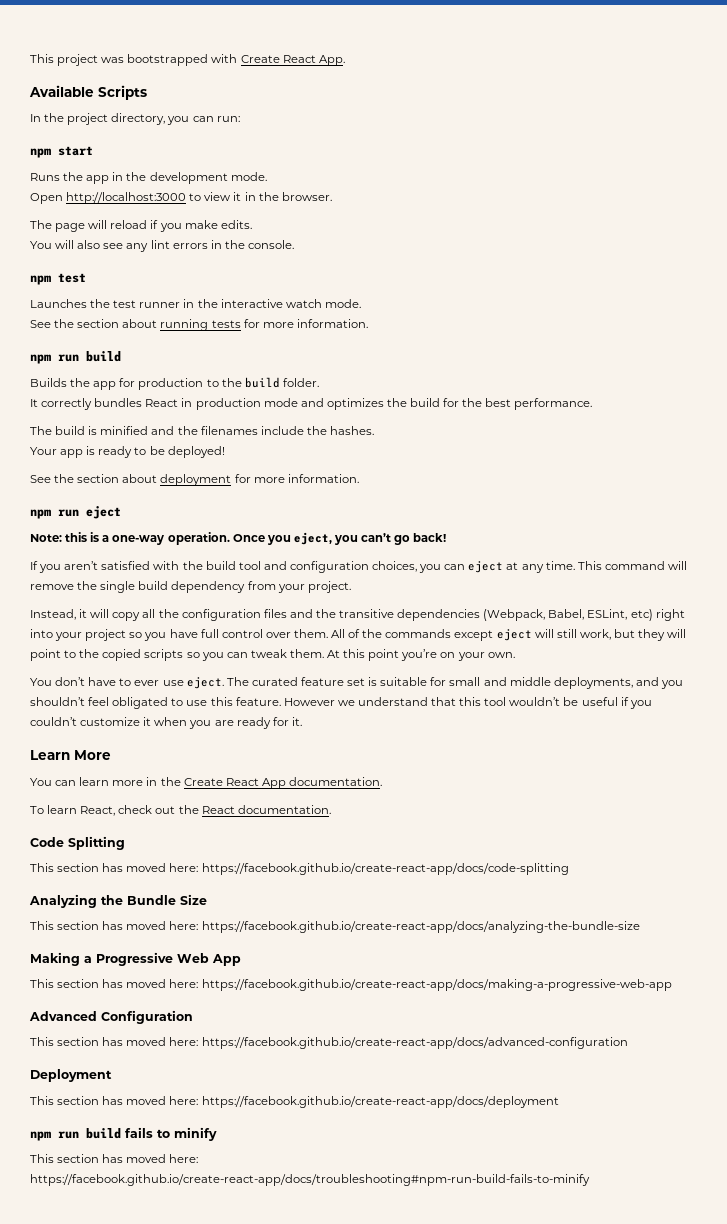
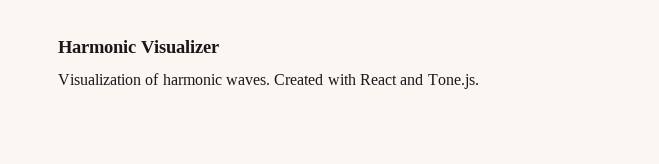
[30,54,345,66] [29,85,147,100] [30,113,240,125] [30,146,93,158] [30,172,267,184] [30,192,332,204] [30,220,252,232] [30,240,294,252] [30,273,86,285] [30,299,361,308] [30,319,368,331] [30,351,121,364] [30,377,319,390] [30,398,593,410] [30,426,374,435] [30,446,225,458] [30,474,359,486] [30,506,121,519] [30,532,447,545] [30,561,687,573] [30,581,351,593] [30,609,685,621] [30,629,687,641] [30,649,515,661] [30,677,683,689] [30,697,652,709] [30,717,302,729] [30,750,111,760] [30,777,382,789] [30,805,331,816] [30,836,125,850] [30,863,569,875] [29,894,207,908] [30,921,640,933] [30,952,241,966] [30,979,672,991] [29,1010,193,1024] [30,1037,628,1049] [30,1069,112,1082] [30,1096,559,1108] [30,1127,217,1141] [30,1154,199,1163] [30,1174,590,1186] This project was bootstrapped with Create React App. // Available Scripts // In the project directory, you can run: // npm start // Runs the app in the development mode. // Open http://localhost:3000 to view it in the browser. // The page will reload if you make edits. // You will also see any lint errors in the console. // npm test // Launches the test runner in the interactive watch mode. // See the section about running tests for more information. // npm run build // Builds the app for production to the build folder. // It correctly bundles React in production mode and optimizes the build for the best performance. // The build is minified and the filenames include the hashes. // Your app is ready to be deployed! // See the section about deployment for more information. // npm run eject // Note: this is a one-way operation. Once you eject, you can’t go back! // If you aren’t satisfied with the build tool and configuration choices, you can eject at any time. This command will remove the single build dependency from your project. // Instead, it will copy all the configuration files and the transitive dependencies (Webpack, Babel, ESLint, etc) right into your project so you have full control over them. All of the commands except eject will still work, but they will point to the copied scripts so you can tweak them. At this point you’re on your own. // You don’t have to ever use eject. The curated feature set is suitable for small and middle deployments, and you shouldn’t feel obligated to use this feature. However we understand that this tool wouldn’t be useful if you couldn’t customize it when you are ready for it. // Learn More // You can learn more in the Create React App documentation. // To learn React, check out the React documentation. // Code Splitting // This section has moved here: https://facebook.github.io/create-react-app/docs/code-splitting // Analyzing the Bundle Size // This section has moved here: https://facebook.github.io/create-react-app/docs/analyzing-the-bundle-size // Making a Progressive Web App // This section has moved here: https://facebook.github.io/create-react-app/docs/making-a-progressive-web-app // Advanced Configuration // This section has moved here: https://facebook.github.io/create-react-app/docs/advanced-configuration // Deployment // This section has moved here: https://facebook.github.io/create-react-app/docs/deployment // npm run build fails to minify // This section has moved here: https://facebook.github.io/create-react-app/docs/troubleshooting#npm-run-build-fails-to-minify -> [58,40,219,53] [58,73,479,89] Harmonic Visualizer // Visualization of harmonic waves. Created with React and Tone.js.

